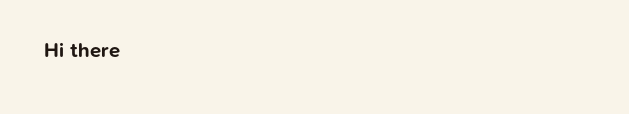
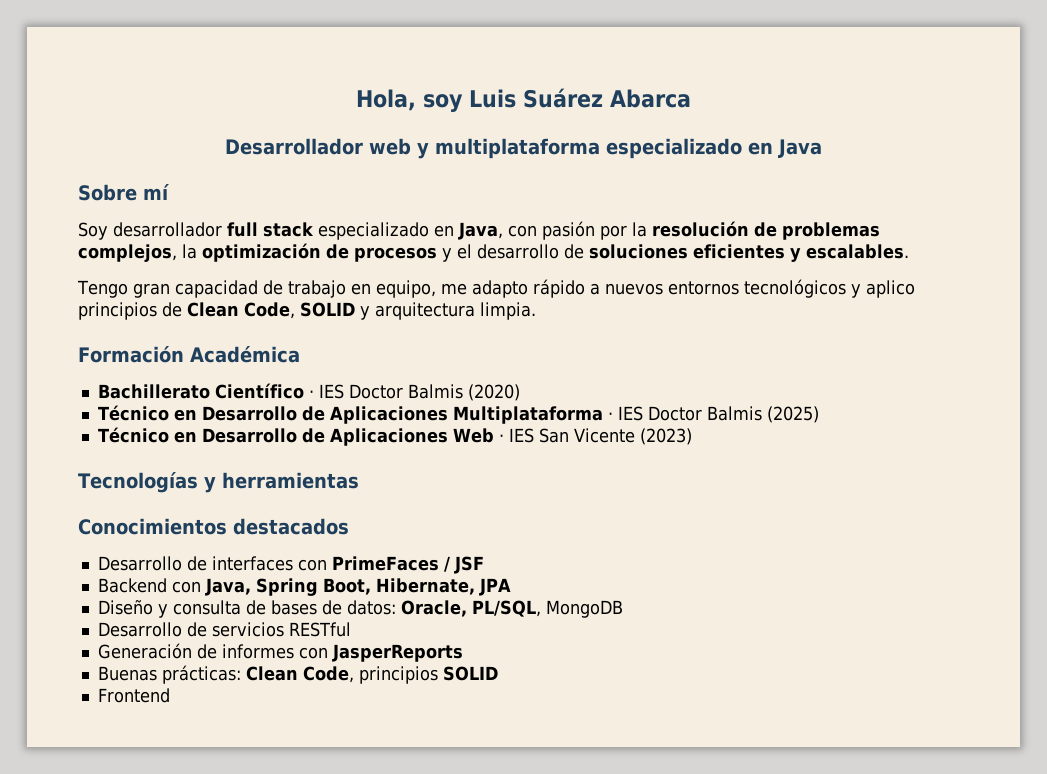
[44,42,120,58] Hi there -> [356,88,691,112] [225,138,822,159] [78,184,169,201] [78,221,880,240] [78,243,909,262] [77,279,915,298] [78,302,536,320] [78,346,300,363] [97,383,520,401] [97,405,819,424] [97,427,692,446] [78,472,359,493] [78,518,349,535] [97,556,484,574] [97,578,511,596] [97,600,623,618] [97,622,351,637] [97,643,463,662] [97,665,498,684] [97,688,170,703] Hola, soy Luis Suárez Abarca // Desarrollador web y multiplataforma especializado en Java // Sobre mí // Soy desarrollador full stack especializado en Java, con pasión por la resolución de problemas complejos, la optimización de procesos y el desarrollo de soluciones eficientes y escalables. // Tengo gran capacidad de trabajo en equipo, me adapto rápido a nuevos entornos tecnológicos y aplico principios de Clean Code, SOLID y arquitectura limpia. // Formación Académica // Bachillerato Científico · IES Doctor Balmis (2020) // Técnico en Desarrollo de Aplicaciones Multiplataforma · IES Doctor Balmis (2025) // Técnico en Desarrollo de Aplicaciones Web · IES San Vicente (2023) // Tecnologías y herramientas // Conocimientos destacados // Desarrollo de interfaces con PrimeFaces / JSF // Backend con Java, Spring Boot, Hibernate, JPA // Diseño y consulta de bases de datos: Oracle, PL/SQL, MongoDB // Desarrollo de servicios RESTful // Generación de informes con JasperReports // Buenas prácticas: Clean Code, principios SOLID // Frontend

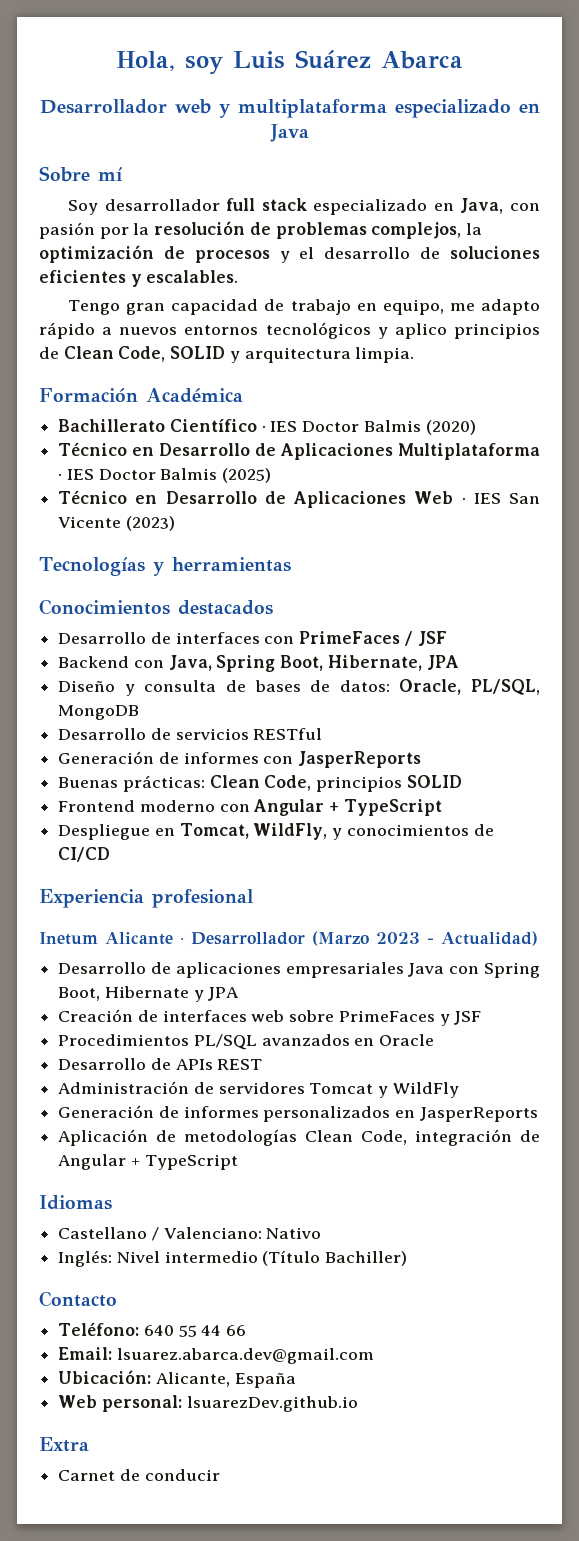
(170, 695) none -> [139,799,442,816] [58,823,494,840] [58,847,111,862] [39,889,253,908] [39,931,538,946] [58,962,540,978] [58,986,240,1002] [58,1009,482,1026] [58,1034,435,1050] [58,1058,263,1070] [58,1081,459,1098] [58,1105,538,1122] [58,1129,540,1146] [58,1154,238,1170] [39,1195,112,1210] [58,1227,322,1241] [58,1250,408,1267] [39,1291,117,1307] [58,1322,247,1337] [58,1347,374,1364] [58,1370,296,1388] [58,1395,358,1412] [39,1437,89,1452] [58,1469,220,1481] moderno con Angular + TypeScript // Despliegue en Tomcat, WildFly, y conocimientos de CI/CD // Experiencia profesional // Inetum Alicante · Desarrollador (Marzo 2023 - Actualidad) // Desarrollo de aplicaciones empresariales Java con Spring Boot, Hibernate y JPA // Creación de interfaces web sobre PrimeFaces y JSF // Procedimientos PL/SQL avanzados en Oracle // Desarrollo de APIs REST // Administración de servidores Tomcat y WildFly // Generación de informes personalizados en JasperReports // Aplicación de metodologías Clean Code, integración de Angular + TypeScript // Idiomas // Castellano / Valenciano: Nativo // Inglés: Nivel intermedio (Título Bachiller) // Contacto // Teléfono: 640 55 44 66 // Email: lsuarez.abarca.dev@gmail.com // Ubicación: Alicante, España // Web personal: lsuarezDev.github.io // Extra // Carnet de conducir

